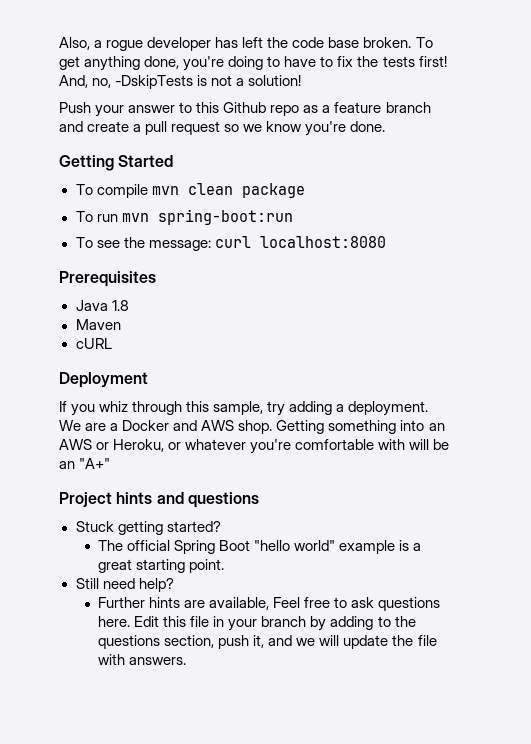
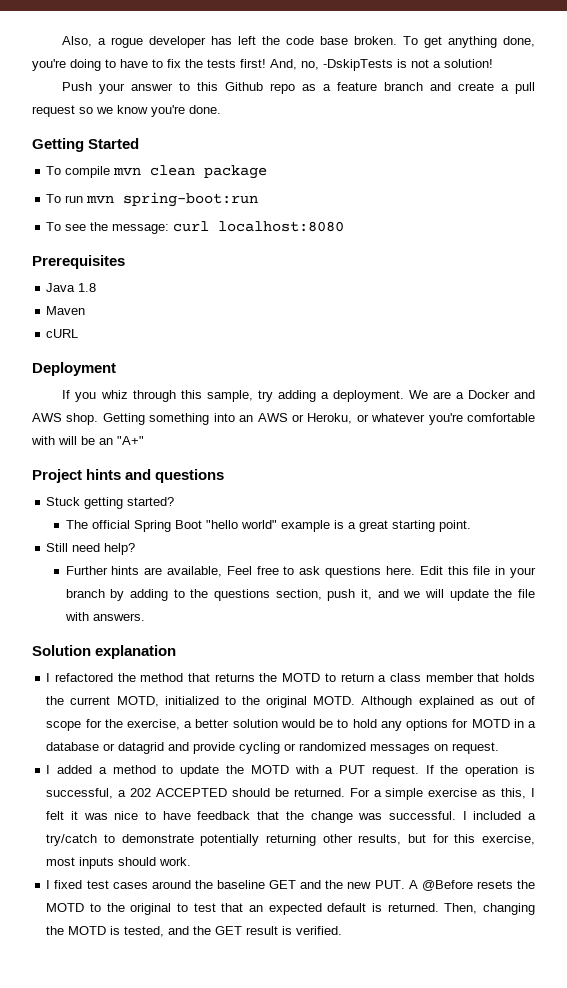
(187, 661) none -> [32,645,177,659] [46,673,535,682] [46,696,535,708] [46,719,536,731] [46,742,500,754] [46,765,535,777] [46,788,535,800] [46,811,536,823] [46,834,535,846] [46,857,192,869] [46,880,536,891] [46,903,535,915] [46,926,343,937] // Solution explanation // I refactored the method that returns the MOTD to return a class member that holds the current MOTD, initialized to the original MOTD. Although explained as out of scope for the exercise, a better solution would be to hold any options for MOTD in a database or datagrid and provide cycling or randomized messages on request. // I added a method to update the MOTD with a PUT request. If the operation is successful, a 202 ACCEPTED should be returned. For a simple exercise as this, I felt it was nice to have feedback that the change was successful. I included a try/catch to demonstrate potentially returning other results, but for this exercise, most inputs should work. // I fixed test cases around the baseline GET and the new PUT. A @Before resets the MOTD to the original to test that an expected default is returned. Then, changing the MOTD is tested, and the GET result is verified.

